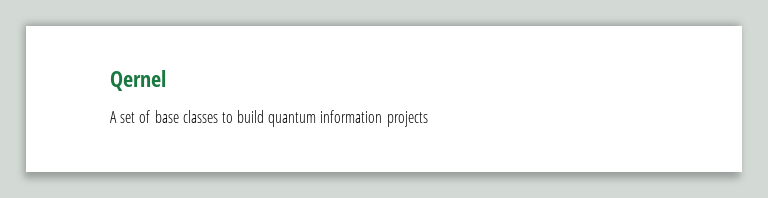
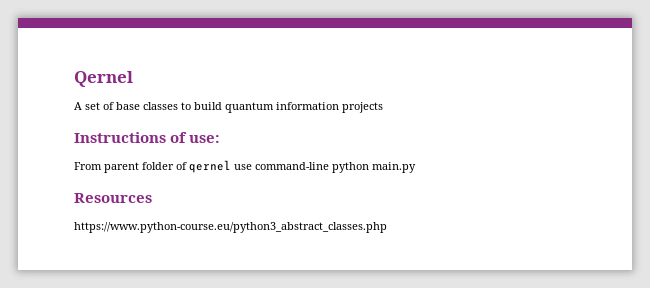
(428, 119) none -> [74,132,221,143] [74,160,416,173] [74,193,152,203] [74,222,387,233] // Instructions of use: // From parent folder of qernel use command-line python main.py // Resources // https://www.python-course.eu/python3_abstract_classes.php

